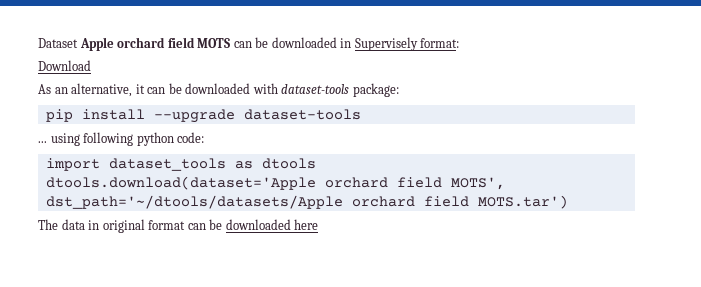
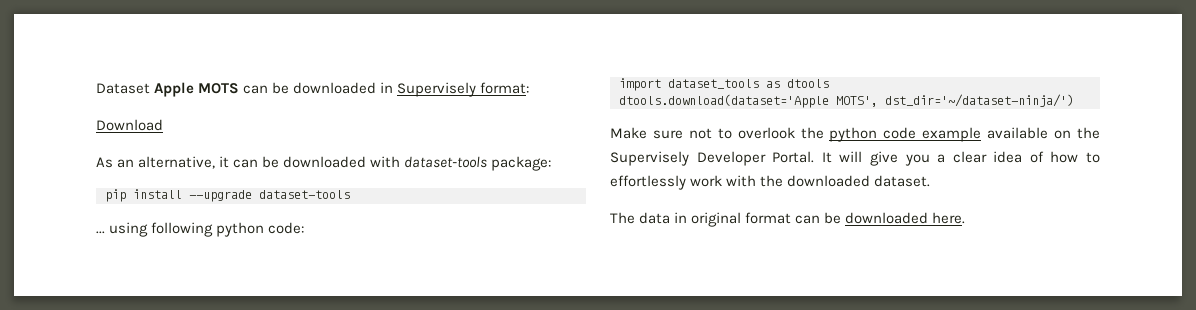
[117,37,195,48] orchard field -> (195, 89) none
[324,177,505,190] [45,195,568,209] orchard field MOTS', dst_path='~/dtools/datasets/Apple orchard field MOTS.tar') -> [836,94,1074,107] [610,127,1100,142] [610,151,1100,166] [610,175,931,190] MOTS', dst_dir='~/dataset-ninja/') // Make sure not to overlook the python code example available on the Supervisely Developer Portal. It will give you a clear idea of how to effortlessly work with the downloaded dataset.
[294,219,319,230] here -> [932,212,966,224] here.

